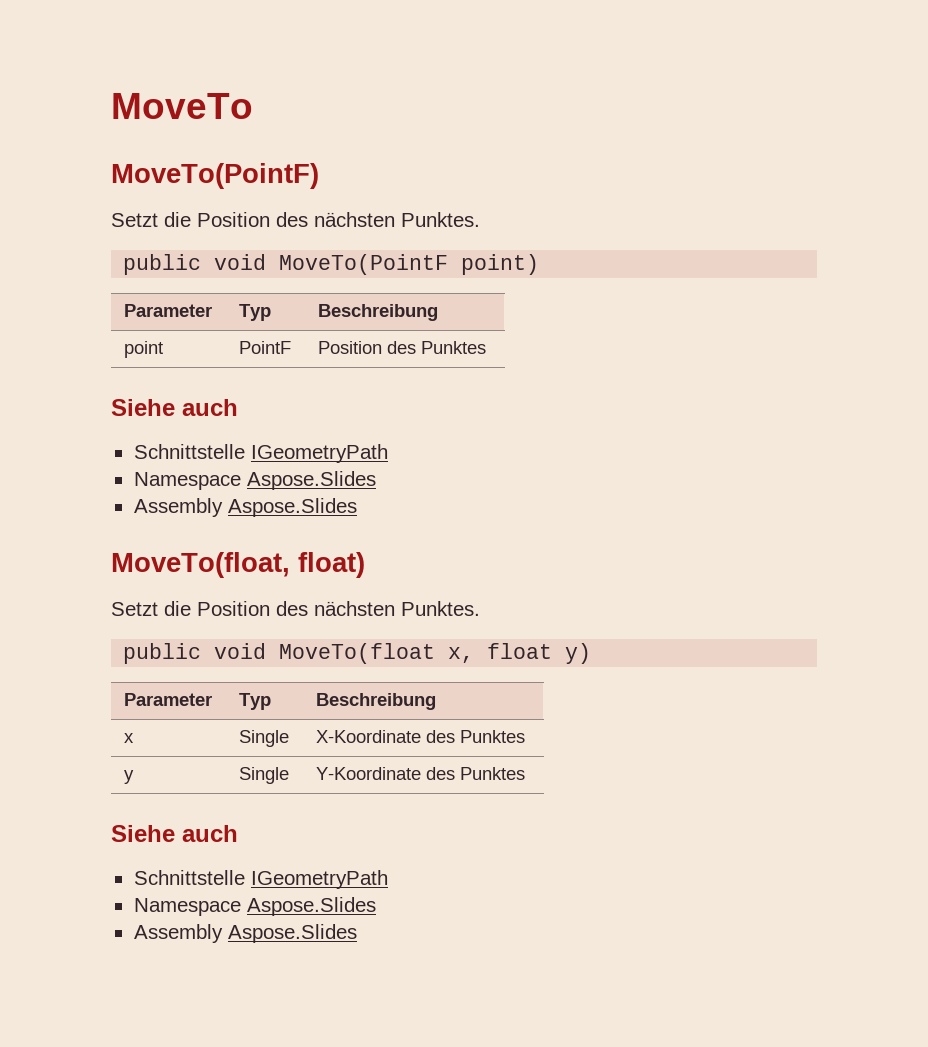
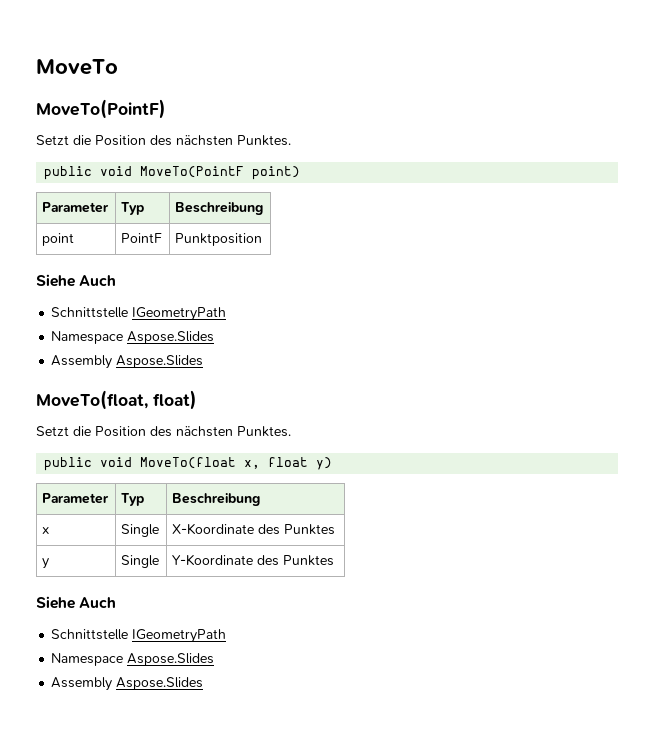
[318,341,487,354] [111,399,238,416] Position des Punktes // Siehe auch -> [175,233,263,246] [36,274,117,287] Punktposition // Siehe Auch
[182,825,238,842] auch -> [79,597,117,608] Auch

